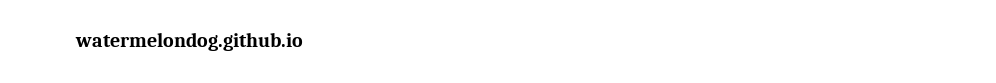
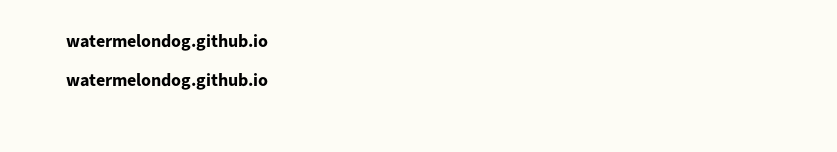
[75,32,303,51] watermelondog.github.io -> [66,34,268,51] [66,73,268,90] watermelondog.github.io // watermelondog.github.io

